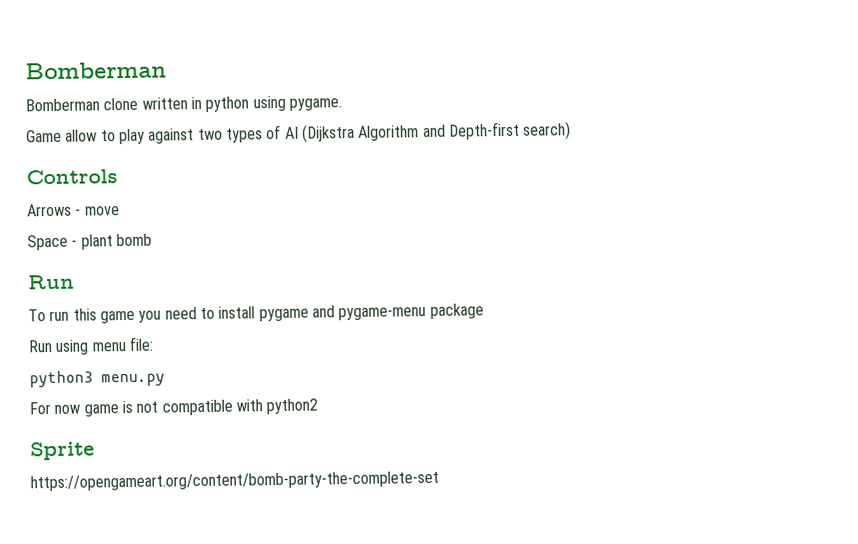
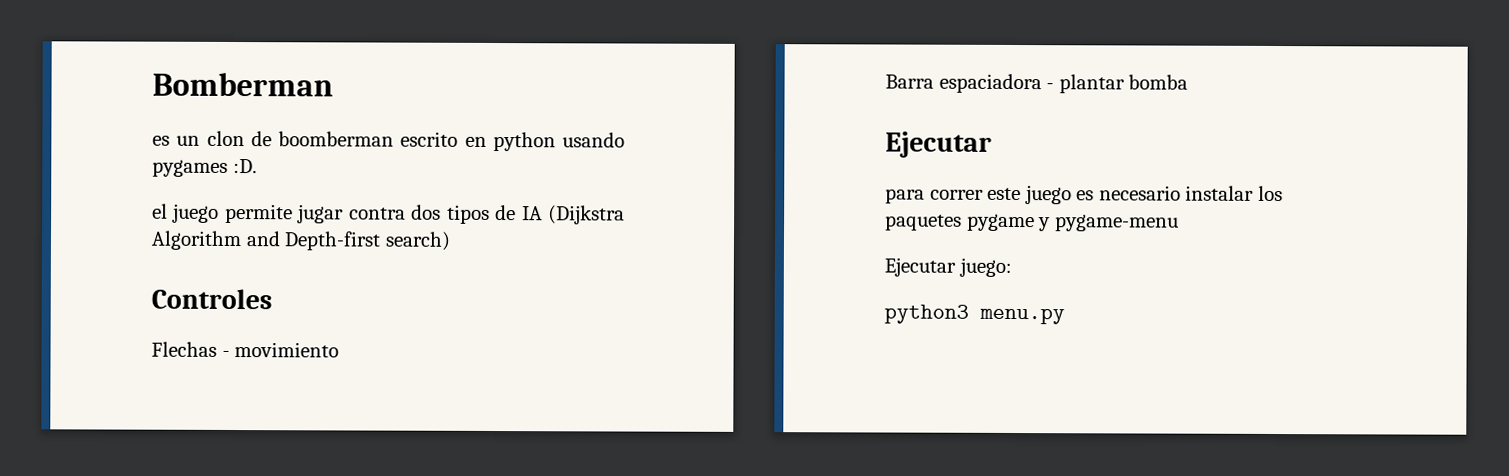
[25,95,342,112] [26,124,299,145] Bomberman clone written in python using pygame. // Game allow to play against two types of AI -> [152,130,625,152] [152,158,257,177] [152,203,543,224] es un clon de boomberman escrito en python usando pygames :D. // el juego permite jugar contra dos tipos de IA
[26,169,118,185] [27,203,120,217] [27,233,152,251] [28,274,75,290] [28,303,484,324] [28,336,154,355] [29,370,165,388] [29,398,319,417] [30,441,95,461] [30,470,439,492] Controls // Arrows - move // Space - plant bomb // Run // To run this game you need to install pygame and pygame-menu package // Run using menu file: // python3 menu.py // For now game is not compatible with python2 // Sprite // https://opengameart.org/content/bomb-party-the-complete-set -> [151,288,272,310] [151,341,340,358] [885,73,1189,94] [885,131,992,158] [885,185,1283,205] [885,213,1179,232] [884,257,1012,277] [884,304,1065,325] Controles // Flechas - movimiento // Barra espaciadora - plantar bomba // Ejecutar // para correr este juego es necesario instalar los paquetes pygame y pygame-menu // Ejecutar juego: // python3 menu.py

